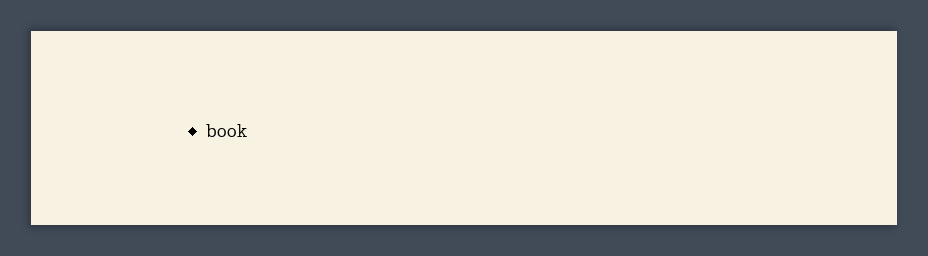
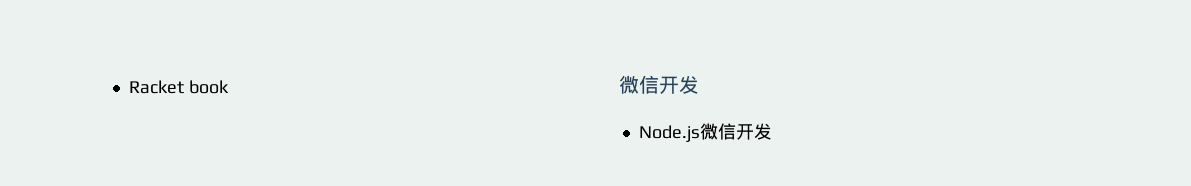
(206, 130) none -> [129,80,185,94] Racket
(248, 130) none -> [619,75,699,94] [638,123,772,142] // 微信开发 // Node.js微信开发

